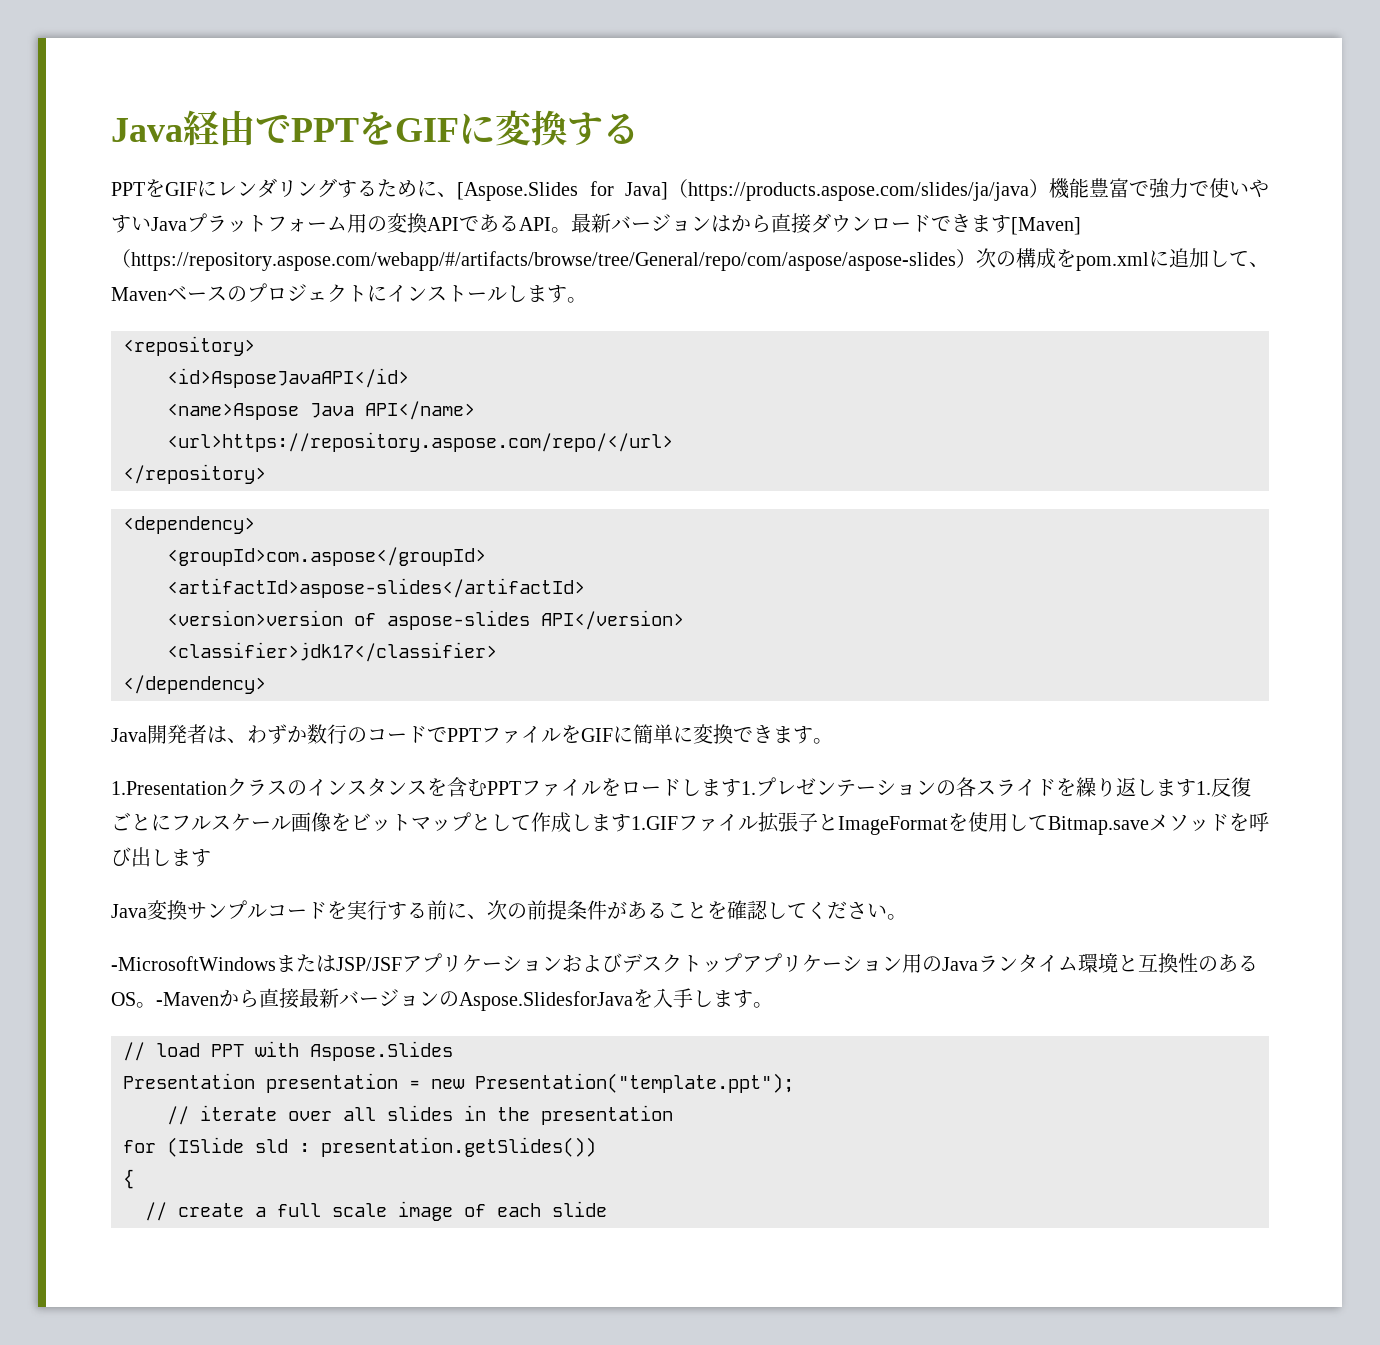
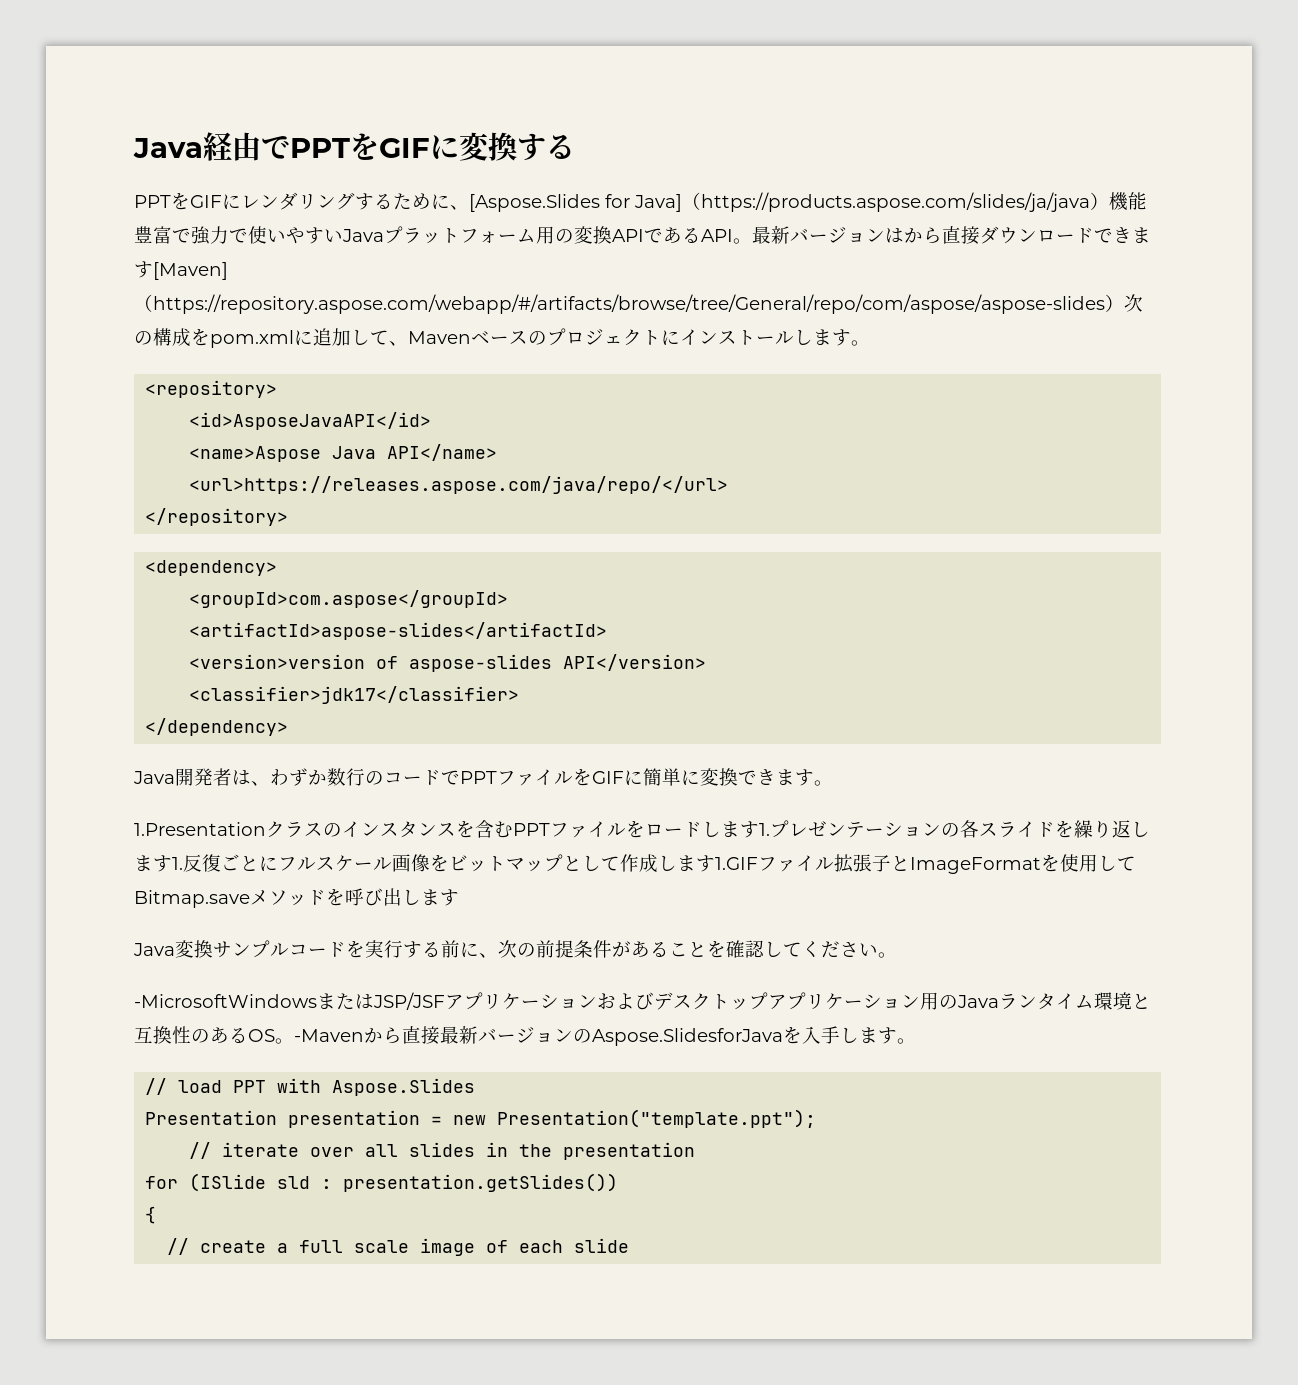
[167,432,673,452] <url>https://repository.aspose.com/repo/</url> -> [189,476,729,494] <url>https://releases.aspose.com/java/repo/</url>

